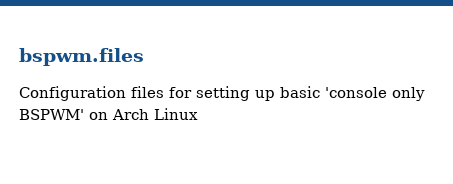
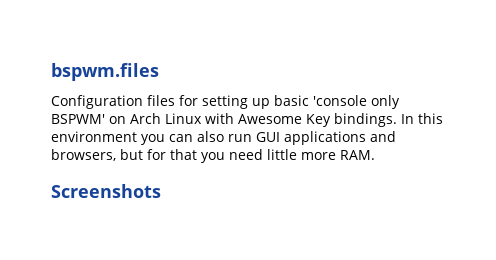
(198, 114) none -> [205,113,443,127] [51,131,396,145] [51,149,375,163] [51,184,161,198] with Awesome Key bindings. In this environment you can also run GUI applications and browsers, but for that you need little more RAM. // Screenshots

